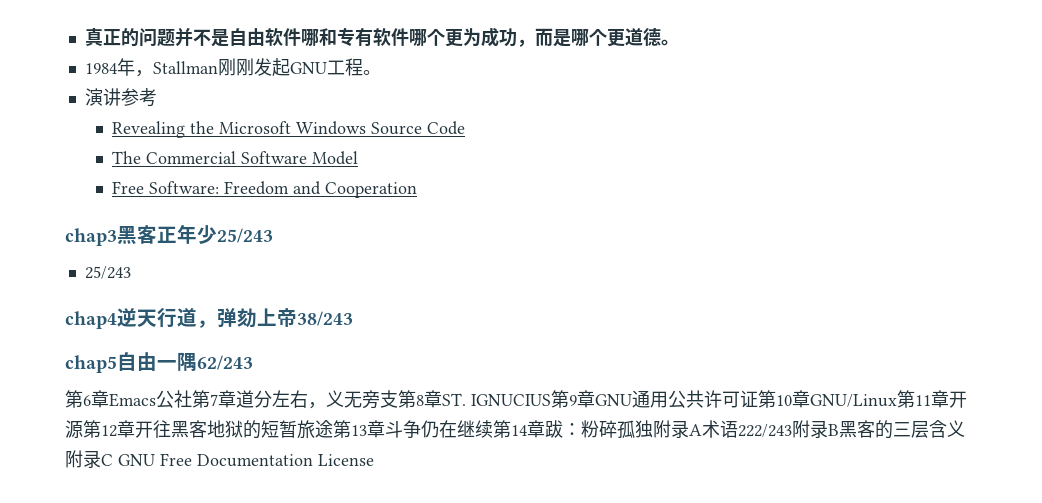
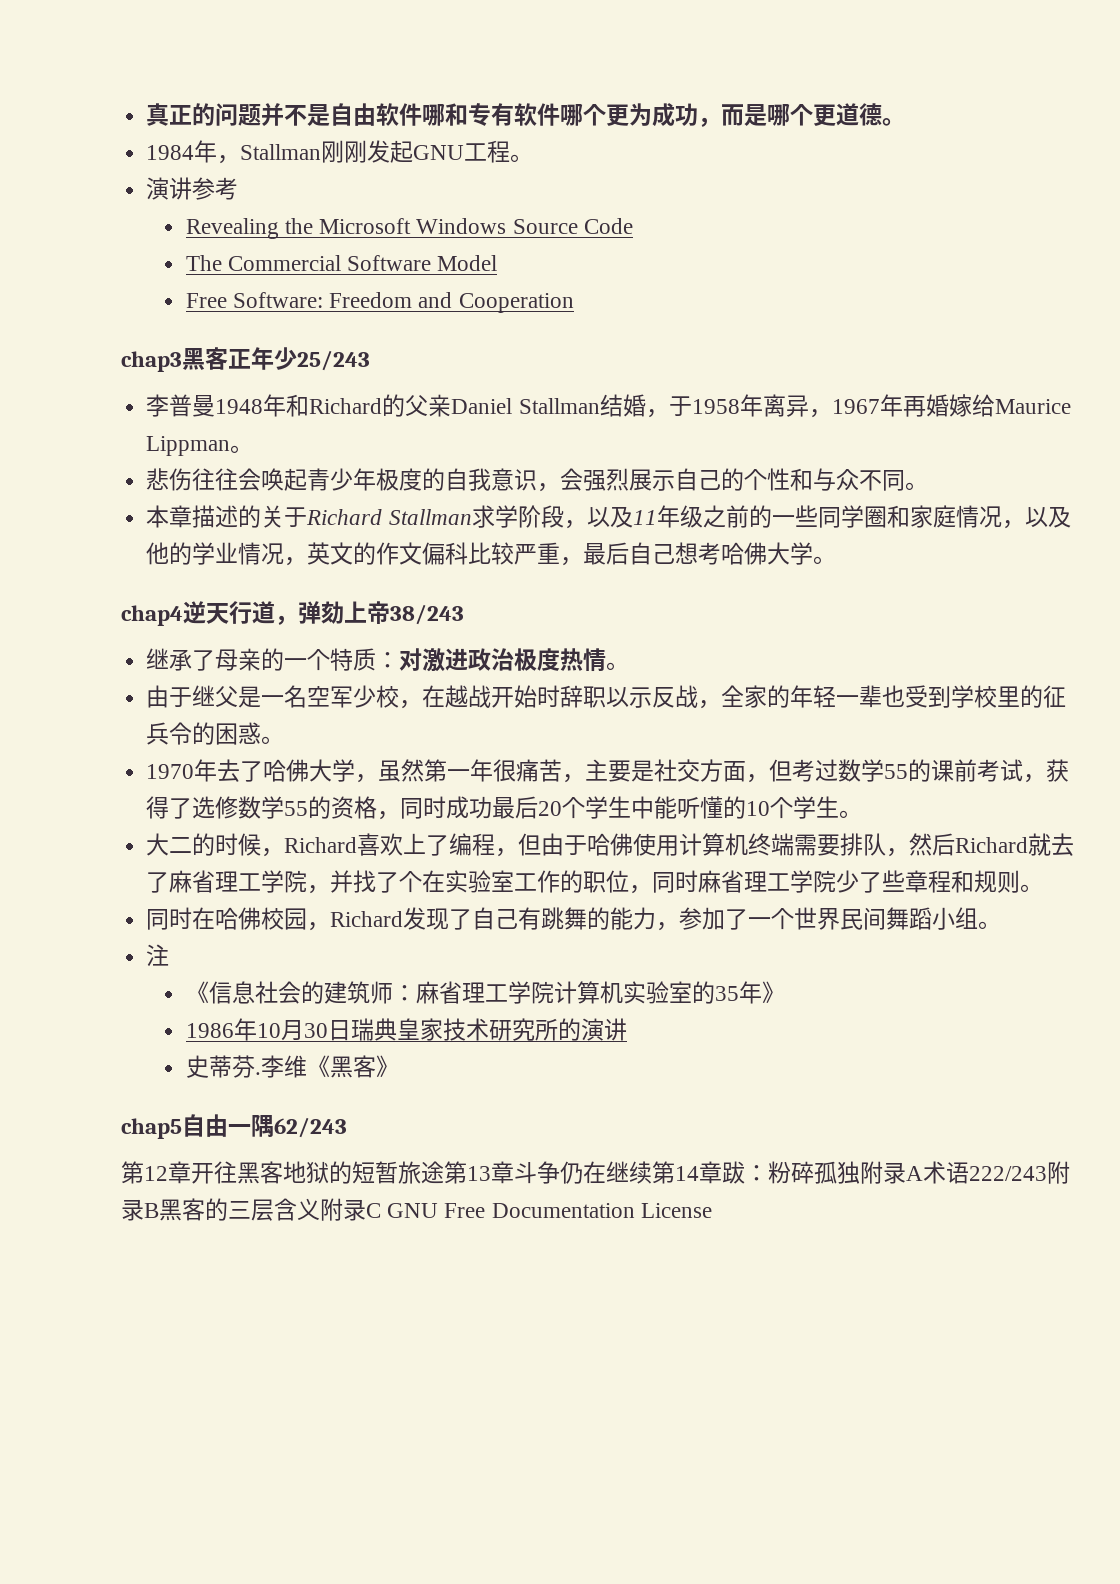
[84,266,131,279] 25/243 -> [146,394,1071,418] [146,436,254,456] [146,468,929,492] [146,505,1071,529] [146,542,837,566] 李普曼1948年和Richard的父亲Daniel Stallman结婚，于1958年离异，1967年再婚嫁给Maurice Lippman。 // 悲伤往往会唤起青少年极度的自我意识，会强烈展示自己的个性和与众不同。 // 本章描述的关于Richard Stallman求学阶段，以及11年级之前的一些同学圈和家庭情况，以及他的学业情况，英文的作文偏科比较严重，最后自己想考哈佛大学。
(353, 318) none -> [146,648,630,672] [146,685,1067,709] [146,722,285,745] [146,759,1070,783] [146,796,863,820] [146,833,1075,857] [146,870,1044,894] [146,907,1002,931] [146,944,170,967] [185,981,785,1004] [185,1018,627,1041] [185,1055,399,1078] // 继承了母亲的一个特质：对激进政治极度热情。 // 由于继父是一名空军少校，在越战开始时辞职以示反战，全家的年轻一辈也受到学校里的征兵令的困惑。 // 1970年去了哈佛大学，虽然第一年很痛苦，主要是社交方面，但考过数学55的课前考试，获得了选修数学55的资格，同时成功最后20个学生中能听懂的10个学生。 // 大二的时候，Richard喜欢上了编程，但由于哈佛使用计算机终端需要排队，然后Richard就去了麻省理工学院，并找了个在实验室工作的职位，同时麻省理工学院少了些章程和规则。 // 同时在哈佛校园，Richard发现了自己有跳舞的能力，参加了一个世界民间舞蹈小组。 // 注 // 《信息社会的建筑师：麻省理工学院计算机实验室的35年》 // 1986年10月30日瑞典皇家技术研究所的演讲 // 史蒂芬.李维《黑客》
[83,390,967,409] [65,420,101,439] 6章Emacs公社第7章道分左右，义无旁支第8章ST. IGNUCIUS第9章GNU通用公共许可证第10章GNU/Linux第11章开源第 -> (144, 1172) none

